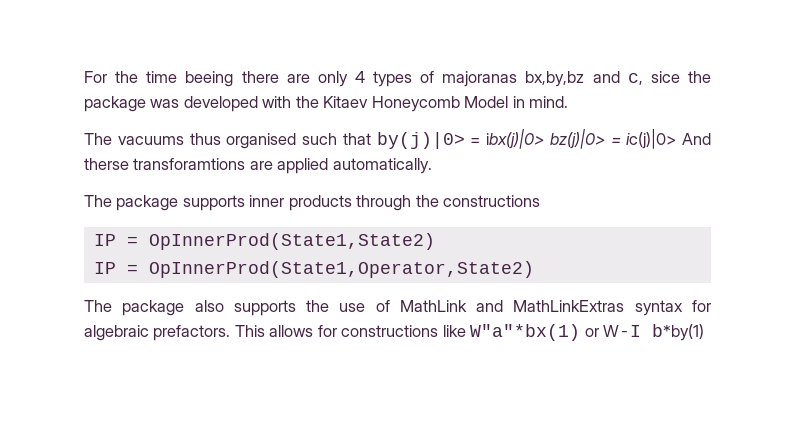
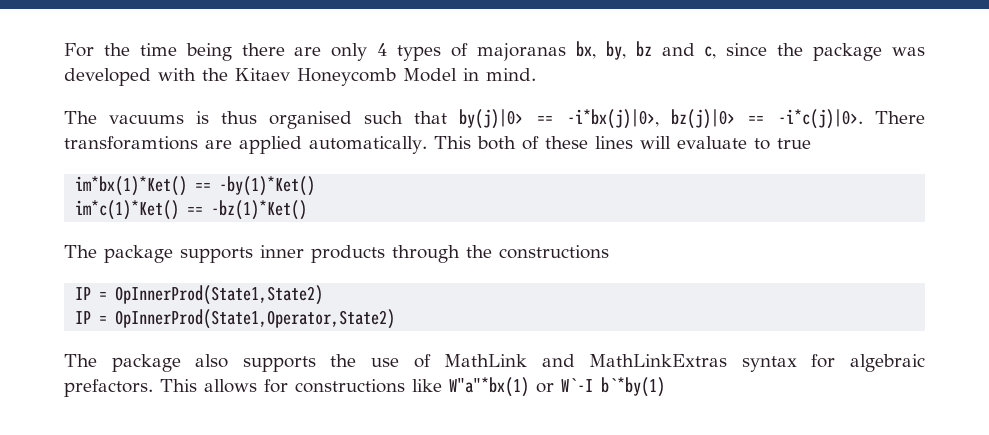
[185,71,234,87] beeing -> [185,43,232,61] being
[525,71,585,87] bx,by,bz -> [575,41,652,60] bx, by, bz
[650,71,680,83] sice -> [726,43,768,56] since
(184, 140) none -> [196,111,210,124] is
[470,129,711,149] [84,158,432,174] = ibx(j)|0> bz(j)|0> = ic(j)|0> And therse transforamtions are applied automatically. -> [536,109,925,129] [64,136,811,154] [75,176,316,196] [75,200,308,220] == -i*bx(j)|0>, bz(j)|0> == -i*c(j)|0>. There transforamtions are applied automatically. This both of these lines will evaluate to true // im*bx(1)*Ket() == -by(1)*Ket() // im*c(1)*Ket() == -bz(1)*Ket()
[603,324,705,341] W-I b*by(1) -> [561,377,665,397] W`-I b`*by(1)

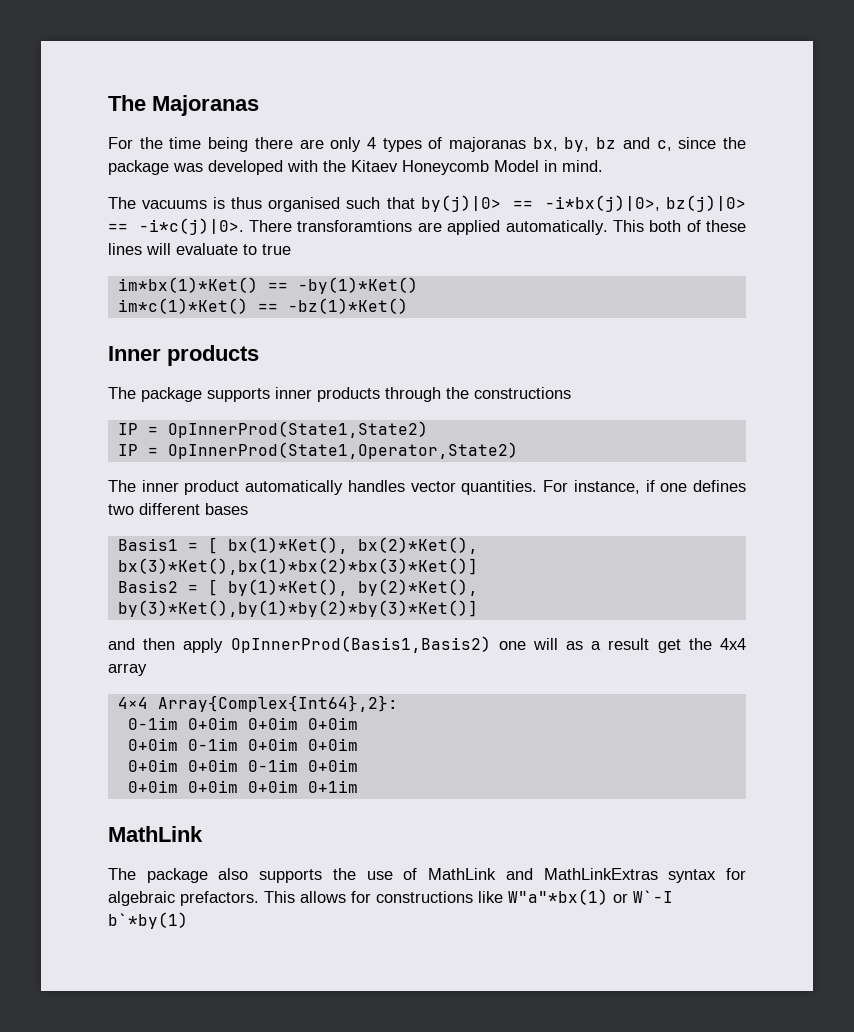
(64, 50) none -> [108,95,259,116] The Majoranas //
(308, 210) none -> [108,345,259,366] // Inner products
(396, 319) none -> [108,480,747,495] [108,503,248,515] [117,537,478,554] [117,558,478,575] [117,579,478,596] [117,600,478,617] [108,636,746,653] [108,663,147,676] [117,695,398,712] [127,717,358,730] [127,738,358,751] [127,759,358,772] [127,780,358,793] [108,826,203,842] // The inner product automatically handles vector quantities. For instance, if one defines two different bases // Basis1 = [ bx(1)*Ket(), bx(2)*Ket(), bx(3)*Ket(),bx(1)*bx(2)*bx(3)*Ket()] // Basis2 = [ by(1)*Ket(), by(2)*Ket(), by(3)*Ket(),by(1)*by(2)*by(3)*Ket()] // and then apply OpInnerProd(Basis1,Basis2) one will as a result get the 4x4 array // 4×4 Array{Complex{Int64},2}: // 0-1im 0+0im 0+0im 0+0im // 0+0im 0-1im 0+0im 0+0im // 0+0im 0+0im 0-1im 0+0im // 0+0im 0+0im 0+0im 0+1im // MathLink

